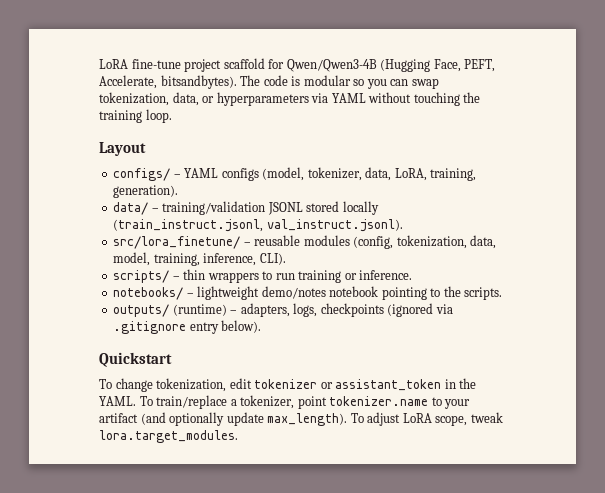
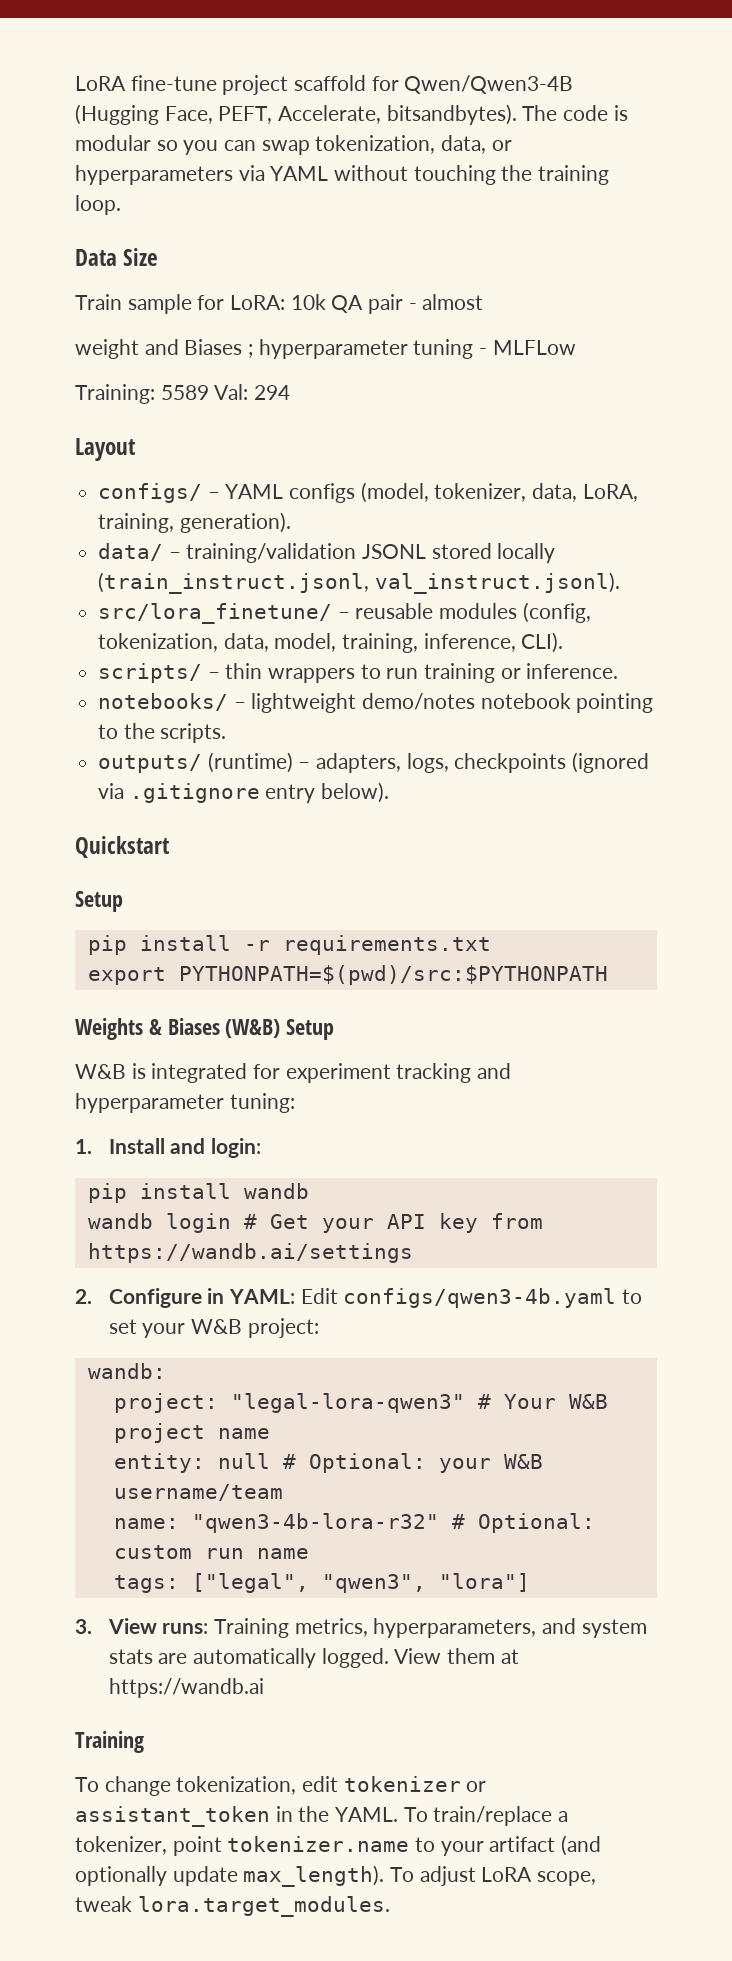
(172, 116) none -> [75,248,159,266] [75,294,484,314] [75,339,576,359] [75,384,291,404] // Data Size // Train sample for LoRA: 10k QA pair - almost // weight and Biases ; hyperparameter tuning - MLFLow // Training: 5589 Val: 294
(172, 359) none -> [75,891,123,912] [87,935,491,955] [87,965,608,985] [75,1018,335,1040] [75,1063,512,1083] [75,1093,295,1113] [75,1138,261,1158] [87,1183,309,1203] [87,1213,543,1233] [87,1243,413,1263] [75,1288,642,1308] [108,1318,319,1338] [87,1363,166,1379] [113,1393,608,1413] [113,1423,270,1443] [113,1453,543,1473] [113,1484,283,1501] [113,1513,595,1533] [113,1545,309,1559] [113,1573,530,1593] [75,1618,647,1638] [108,1648,519,1668] [108,1678,264,1698] [75,1731,144,1753] // Setup // pip install -r requirements.txt // export PYTHONPATH=$(pwd)/src:$PYTHONPATH // Weights & Biases (W&B) Setup // W&B is integrated for experiment tracking and hyperparameter tuning: // 1. Install and login: // pip install wandb // wandb login # Get your API key from https://wandb.ai/settings // 2. Configure in YAML: Edit configs/qwen3-4b.yaml to set your W&B project: // wandb: // project: "legal-lora-qwen3" # Your W&B project name // entity: null # Optional: your W&B username/team // name: "qwen3-4b-lora-r32" # Optional: custom run name // tags: ["legal", "qwen3", "lora"] // 3. View runs: Training metrics, hyperparameters, and system stats are automatically logged. View them at https://wandb.ai // Training

